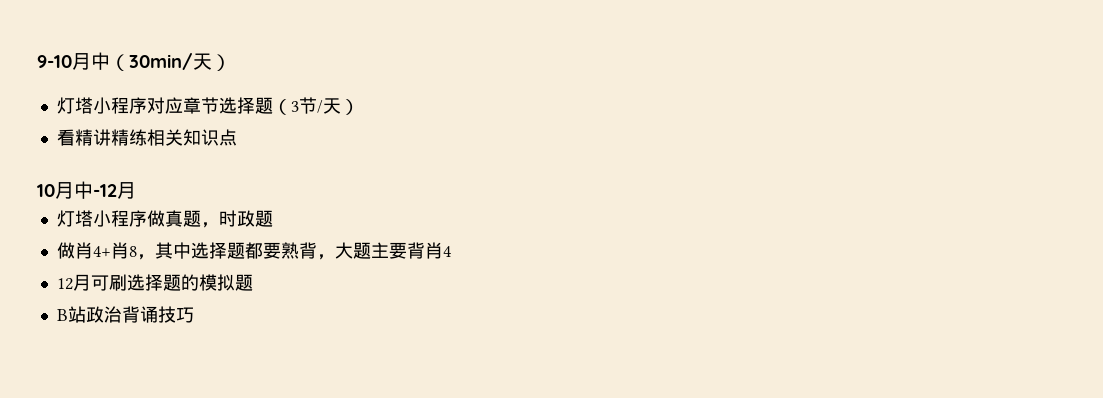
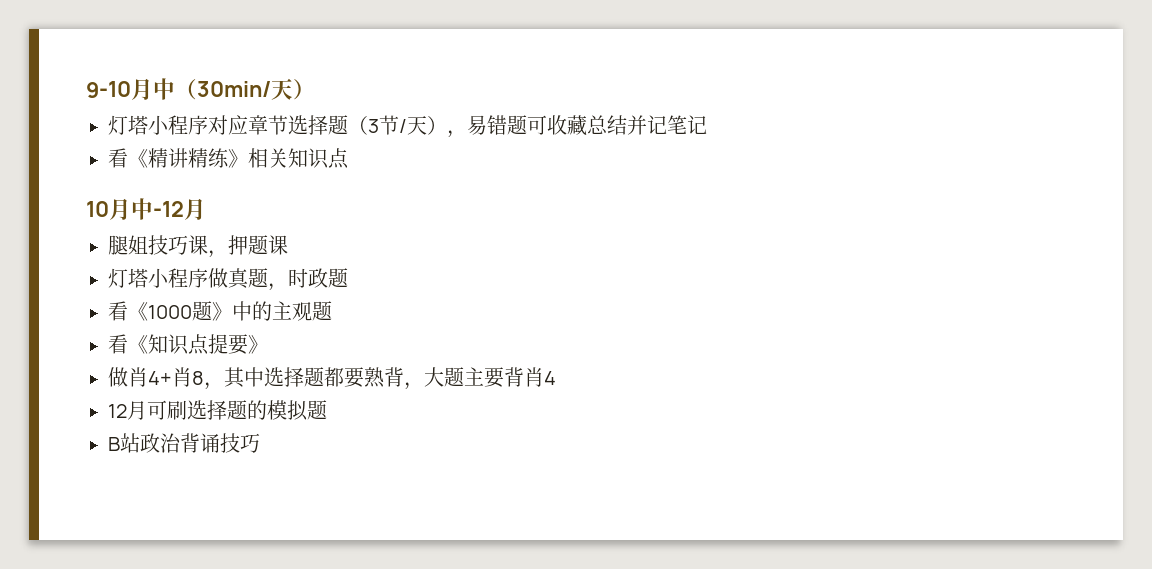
[56,129,75,146] // 看 -> [447,115,707,138] [108,148,148,168] ，易错题可收藏总结并记笔记 // 看《
(147, 137) none -> [228,149,248,168] 》
(136, 190) none -> [108,235,288,258] // 腿姐技巧课，押题课
(273, 218) none -> [108,301,332,321] [108,334,268,355] // 看《1000题》中的主观题 // 看《知识点提要》

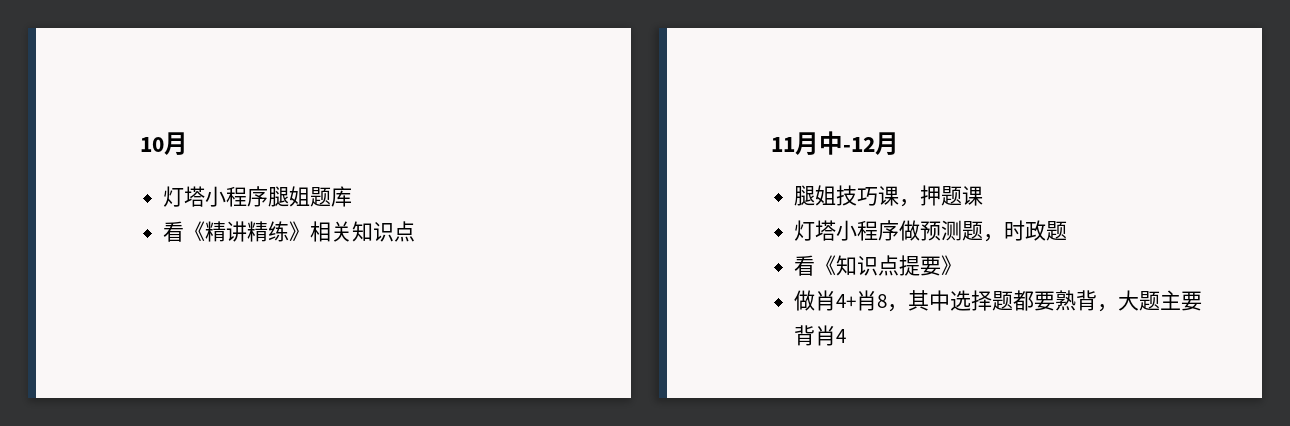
[86,78,315,100] [108,115,707,138] 9-10月中（30min/天） // 灯塔小程序对应章节选择题（3节/天），易错题可收藏总结并记笔记 -> [140,132,188,155] [163,186,353,207] 10月 // 灯塔小程序腿姐题库
[86,201,109,217] 10 -> [771,137,795,152] 11
[228,268,249,289] 真 -> [920,220,963,241] 预测
[108,301,332,321] // 看《1000题》中的主观题 -> (1068, 231) none
[108,400,327,421] [108,433,260,453] // 12月可刷选择题的模拟题 // B站政治背诵技巧 -> (847, 336) none

